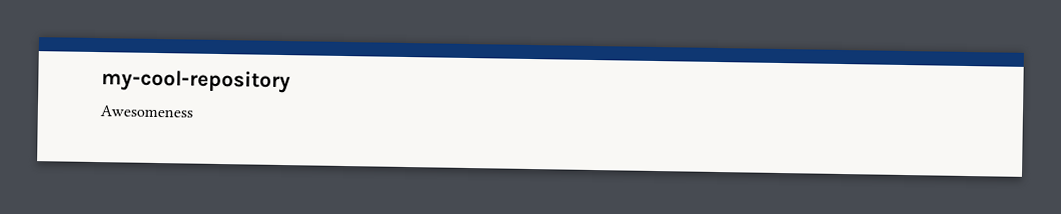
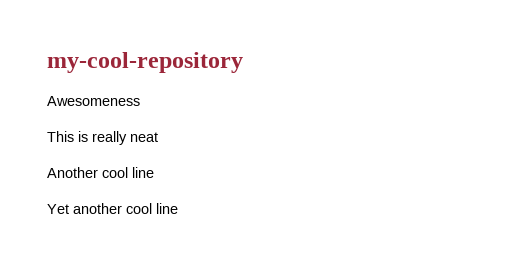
(193, 111) none -> [47,131,158,145] [47,167,154,178] [47,203,178,214] // This is really neat // Another cool line // Yet another cool line

